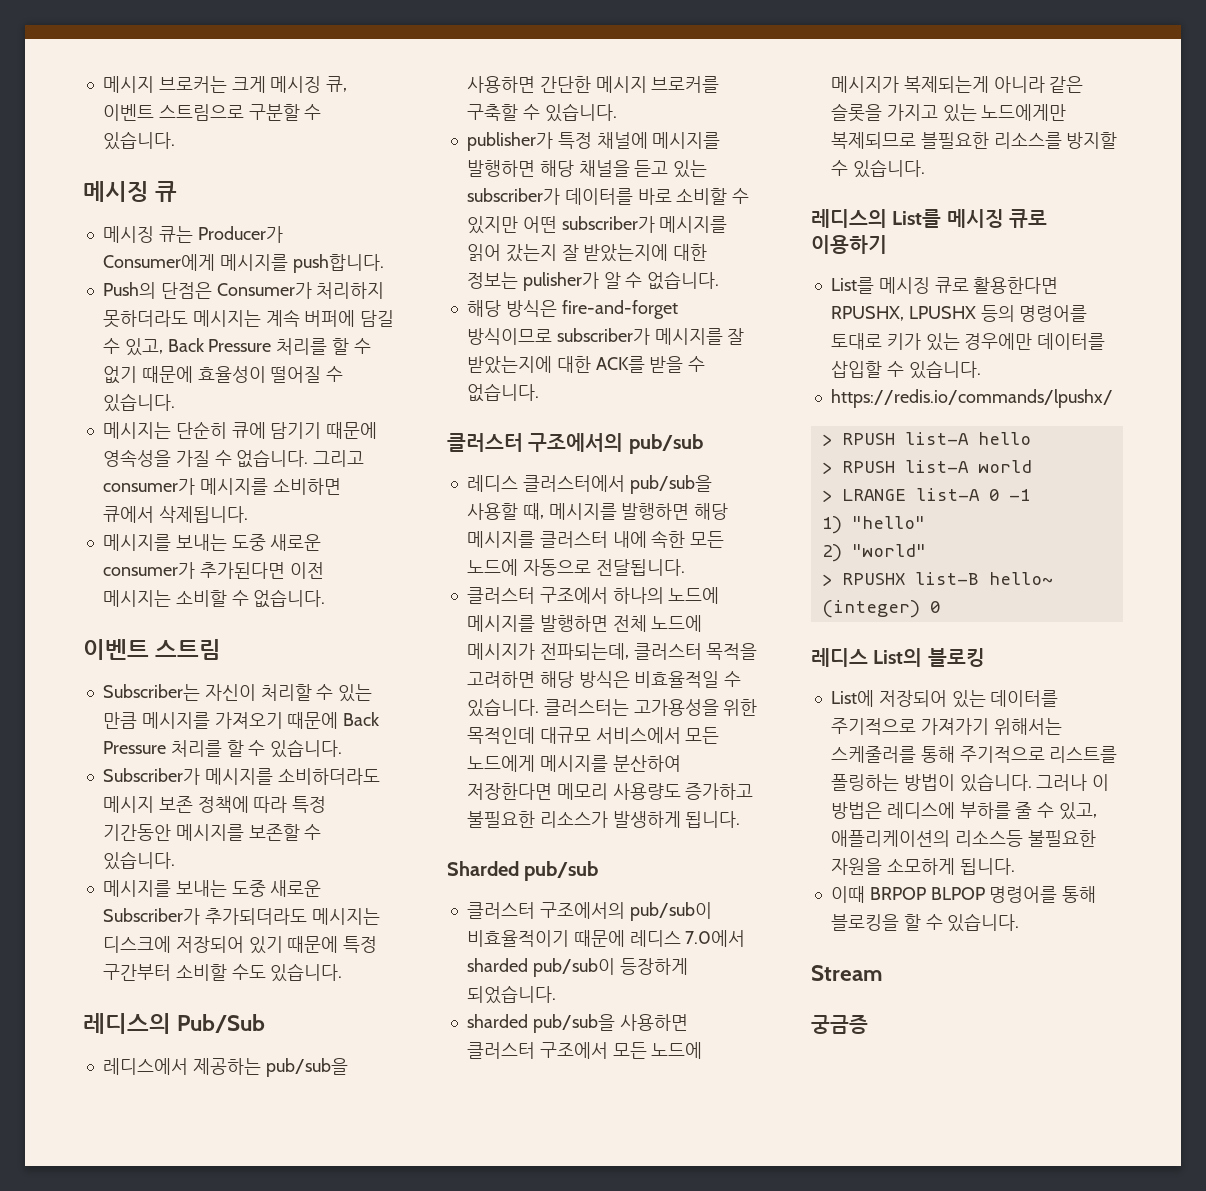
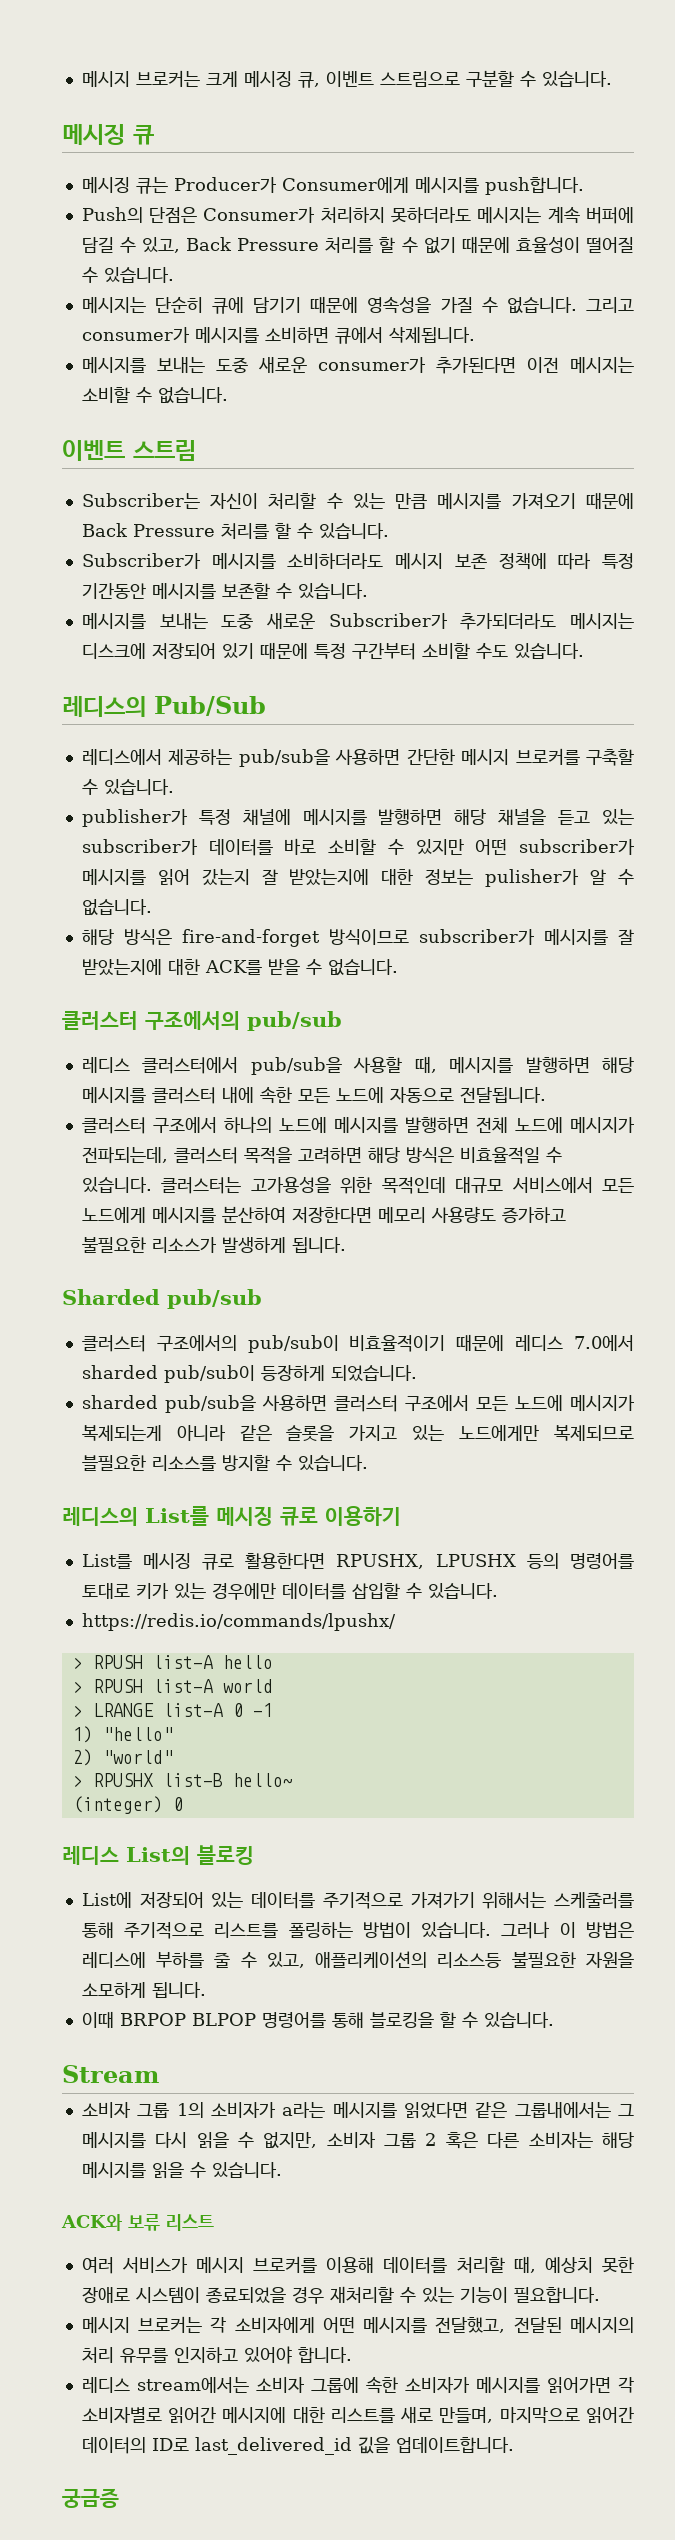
(882, 973) none -> [81,2102,634,2119] [81,2132,634,2149] [81,2162,282,2179] [61,2214,214,2231] [81,2256,634,2274] [81,2286,600,2304] [81,2316,634,2333] [81,2346,352,2364] [81,2377,634,2394] [81,2407,634,2424] [81,2436,514,2455] // 소비자 그룹 1의 소비자가 a라는 메시지를 읽었다면 같은 그룹내에서는 그 메시지를 다시 읽을 수 없지만, 소비자 그룹 2 혹은 다른 소비자는 해당 메시지를 읽을 수 있습니다. // ACK와 보류 리스트 // 여러 서비스가 메시지 브로커를 이용해 데이터를 처리할 때, 예상치 못한 장애로 시스템이 종료되었을 경우 재처리할 수 있는 기능이 필요합니다. // 메시지 브로커는 각 소비자에게 어떤 메시지를 전달했고, 전달된 메시지의 처리 유무를 인지하고 있어야 합니다. // 레디스 stream에서는 소비자 그룹에 속한 소비자가 메시지를 읽어가면 각 소비자별로 읽어간 메시지에 대한 리스트를 새로 만들며, 마지막으로 읽어간 데이터의 ID로 last_delivered_id 깂을 업데이트합니다.

